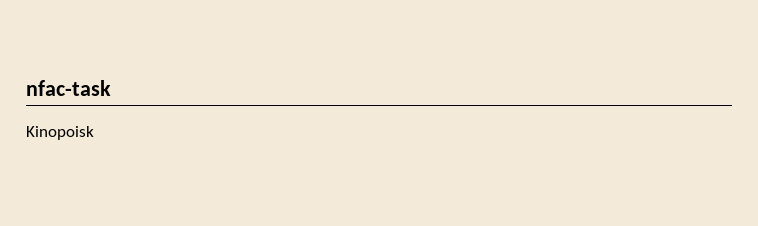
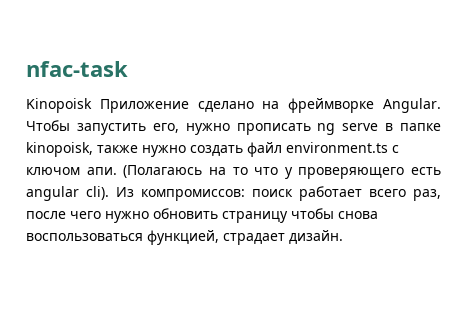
(94, 133) none -> [99,98,442,113] [26,120,441,135] [26,142,399,157] [26,165,441,179] [26,186,441,201] [26,208,378,223] [26,230,343,245] Приложение сделано на фреймворке Angular. Чтобы запустить его, нужно прописать ng serve в папке kinopoisk, также нужно создать файл environment.ts с ключом апи. (Полагаюсь на то что у проверяющего есть angular cli). Из компромиссов: поиск работает всего раз, после чего нужно обновить страницу чтобы снова воспользоваться функцией, страдает дизайн.

